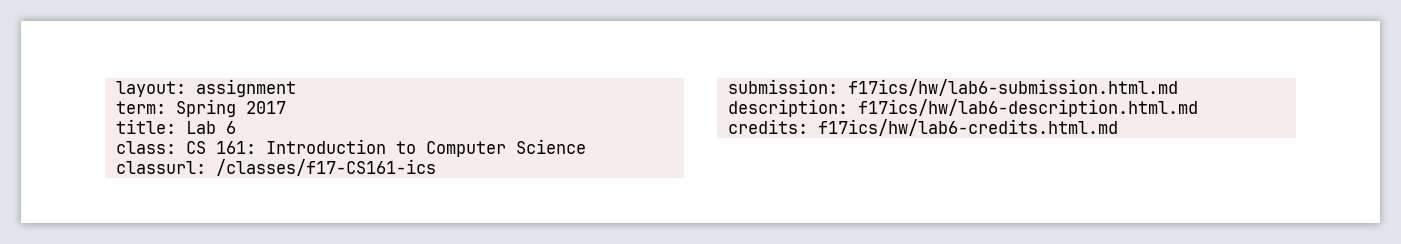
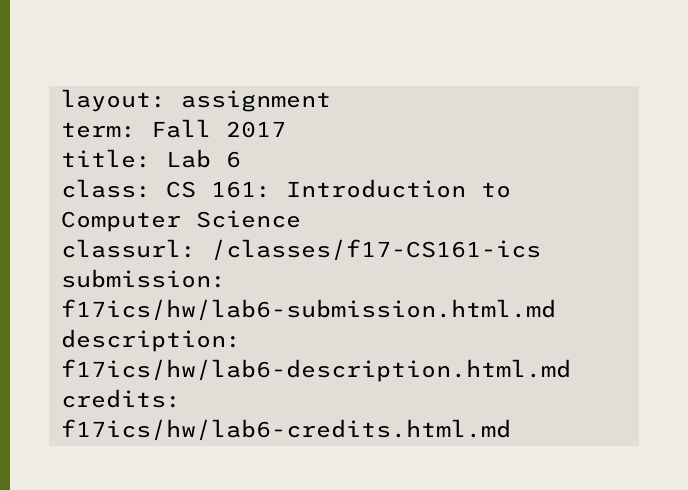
[176,99,237,117] Spring -> [151,119,212,138] Fall

